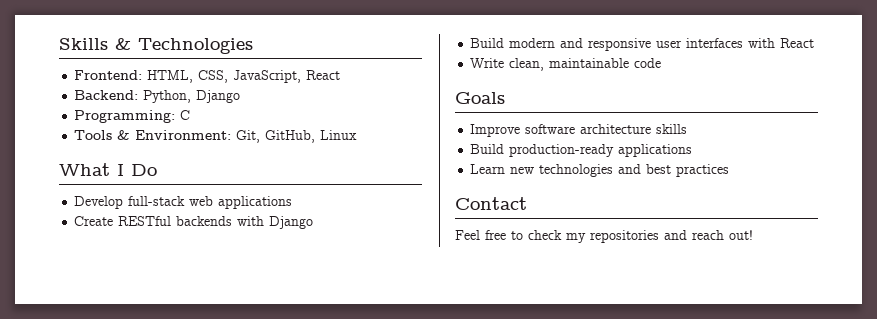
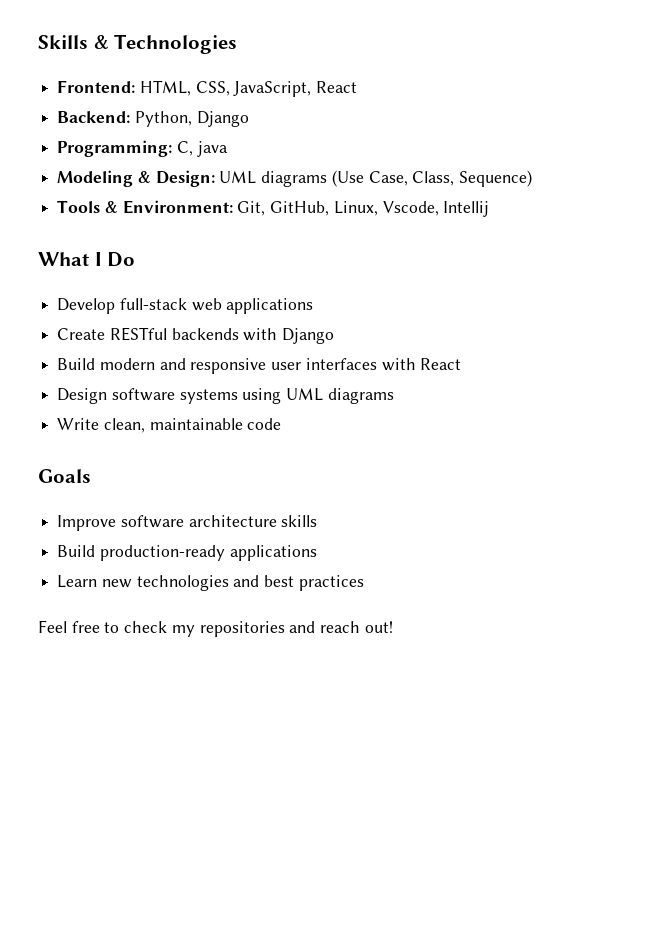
[180,110,191,120] C -> [176,141,228,157] [57,170,533,187] C, java // Modeling & Design: UML diagrams (Use Case, Class, Sequence)
[320,130,358,140] Linux -> [333,201,490,217] Linux, Vscode, Intellij
(815, 43) none -> [57,388,394,404] // Design software systems using UML diagrams
[455,197,527,210] // Contact -> (364, 583) none

